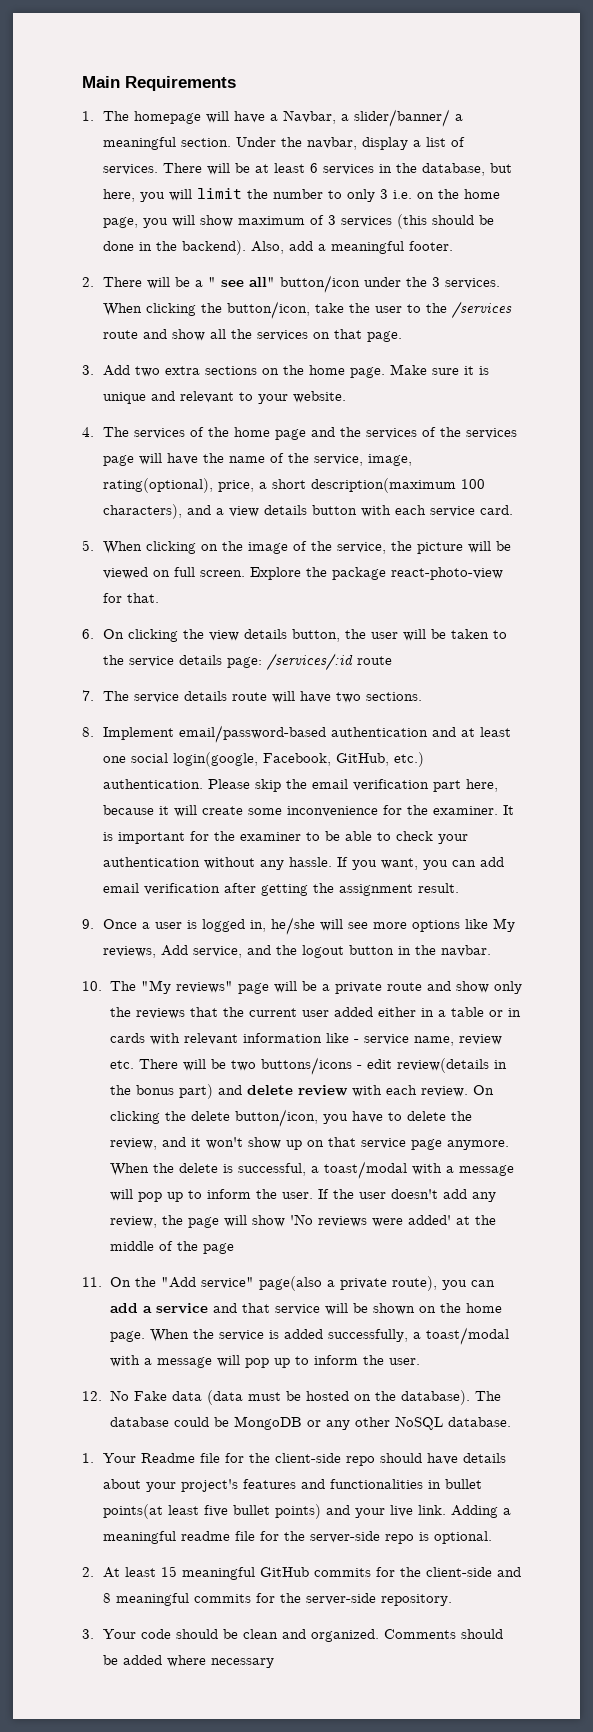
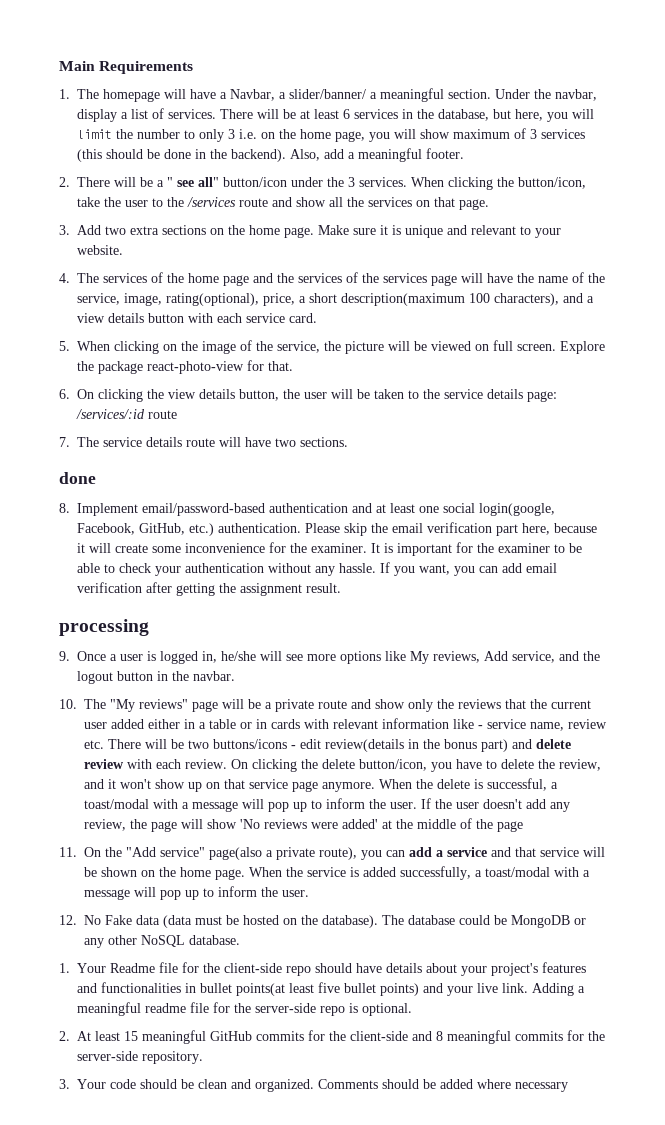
(423, 696) none -> [59,472,96,484] // done
(460, 888) none -> [59,619,149,636] // processing

